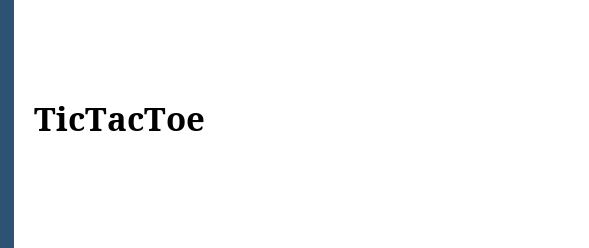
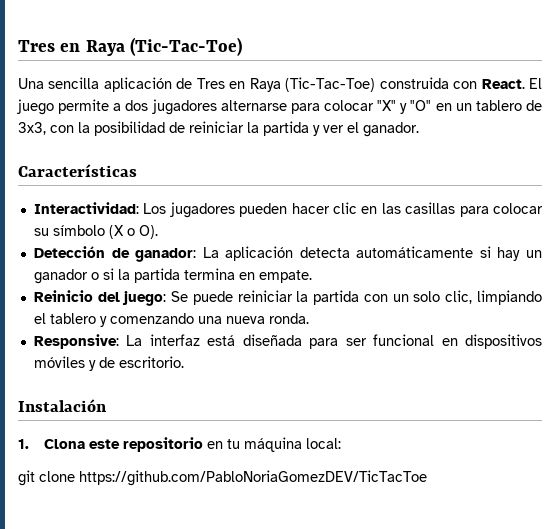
[34,106,205,131] TicTacToe -> [18,37,243,56] [18,77,542,92] [17,99,543,115] [18,121,419,137] [18,164,137,177] [33,202,543,218] [33,225,158,239] [33,246,543,262] [33,268,312,284] [33,290,542,306] [33,313,309,327] [33,334,542,349] [33,356,184,371] [18,399,107,412] [18,437,341,452] [18,470,427,486] Tres en Raya (Tic-Tac-Toe) // Una sencilla aplicación de Tres en Raya (Tic-Tac-Toe) construida con React. El juego permite a dos jugadores alternarse para colocar "X" y "O" en un tablero de 3x3, con la posibilidad de reiniciar la partida y ver el ganador. // Características // Interactividad: Los jugadores pueden hacer clic en las casillas para colocar su símbolo (X o O). // Detección de ganador: La aplicación detecta automáticamente si hay un ganador o si la partida termina en empate. // Reinicio del juego: Se puede reiniciar la partida con un solo clic, limpiando el tablero y comenzando una nueva ronda. // Responsive: La interfaz está diseñada para ser funcional en dispositivos móviles y de escritorio. // Instalación // 1. Clona este repositorio en tu máquina local: // git clone https://github.com/PabloNoriaGomezDEV/TicTacToe

